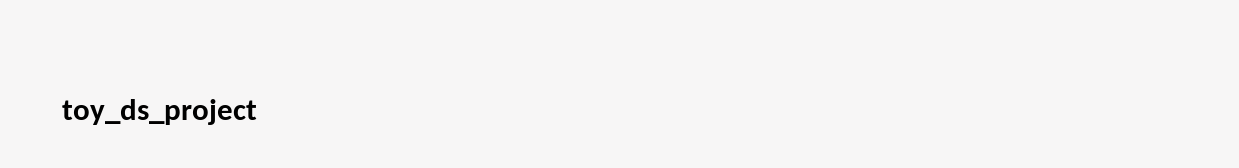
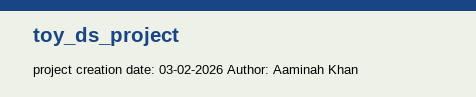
(257, 112) none -> [33,65,358,77] // project creation date: 03-02-2026 Author: Aaminah Khan

